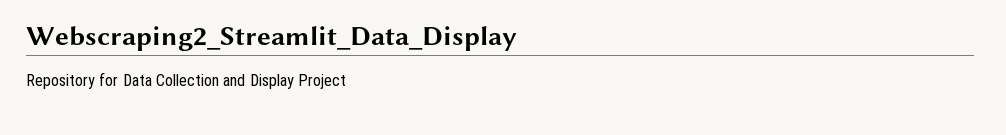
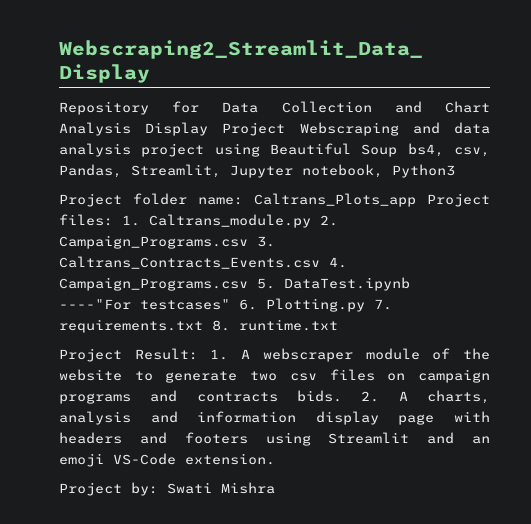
[249,74,346,89] Display Project -> [444,101,490,113] [59,122,490,136] [59,143,490,157] [59,164,455,178] [59,193,490,207] [59,214,338,228] [59,235,275,249] [59,256,347,269] [59,277,410,291] [59,298,392,312] [59,319,338,333] [59,348,491,362] [59,369,491,383] [59,390,490,404] [59,411,491,425] [59,432,490,446] [59,453,275,467] [59,482,275,496] Chart Analysis Display Project Webscraping and data analysis project using Beautiful Soup bs4, csv, Pandas, Streamlit, Jupyter notebook, Python3 // Project folder name: Caltrans_Plots_app Project files: 1. Caltrans_module.py 2. Campaign_Programs.csv 3. Caltrans_Contracts_Events.csv 4. Campaign_Programs.csv 5. DataTest.ipynb ----"For testcases" 6. Plotting.py 7. requirements.txt 8. runtime.txt // Project Result: 1. A webscraper module of the website to generate two csv files on campaign programs and contracts bids. 2. A charts, analysis and information display page with headers and footers using Streamlit and an emoji VS-Code extension. // Project by: Swati Mishra

